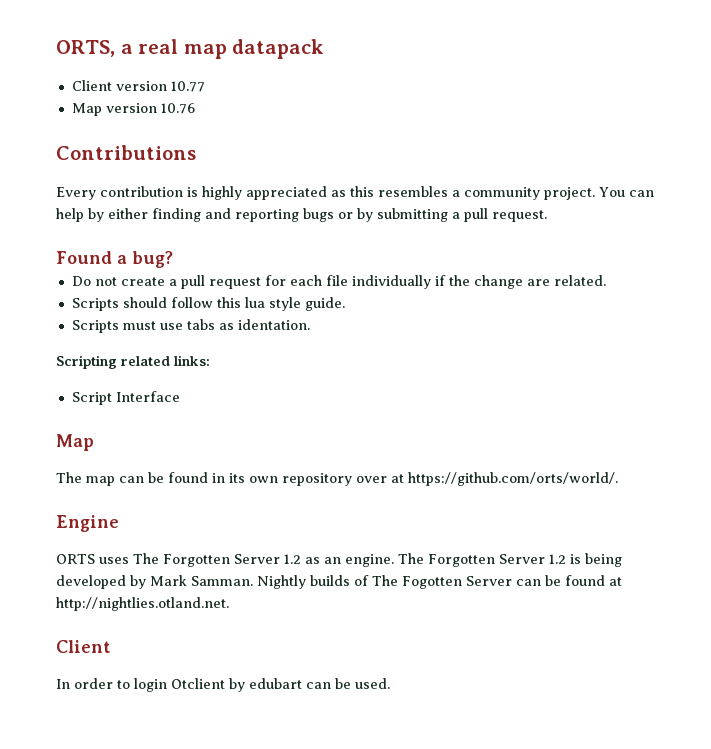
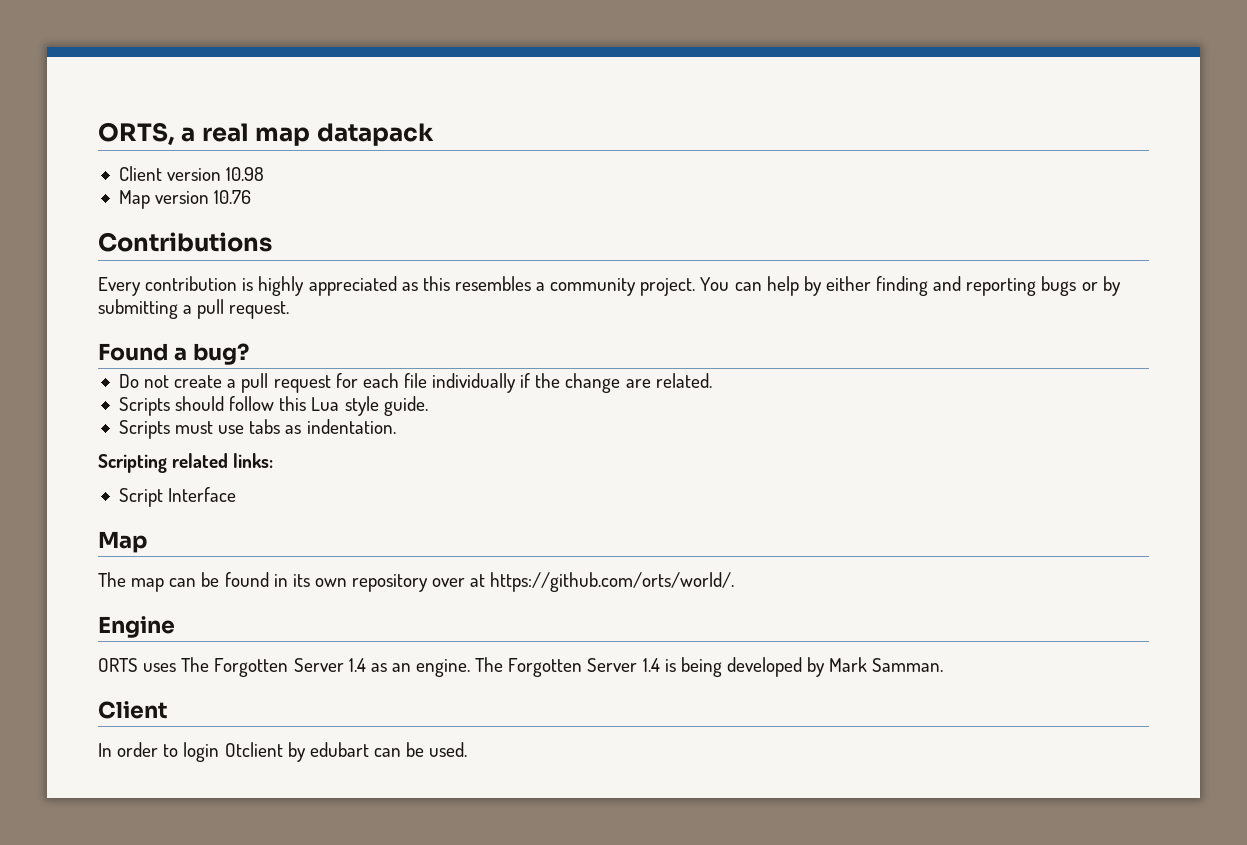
[170,81,205,92] 10.77 -> [226,167,265,181] 10.98
[244,297,265,308] lua -> [311,397,340,411] Lua
[237,319,310,330] identation. -> [306,419,396,434] indentation.
[284,554,301,564] 1.2 -> [348,658,366,672] 1.4
[549,554,566,564] 1.2 -> [642,658,660,672] 1.4
[257,575,622,589] [56,597,229,611] Nightly builds of The Fogotten Server can be found at http://nightlies.otland.net. -> (944, 665) none

